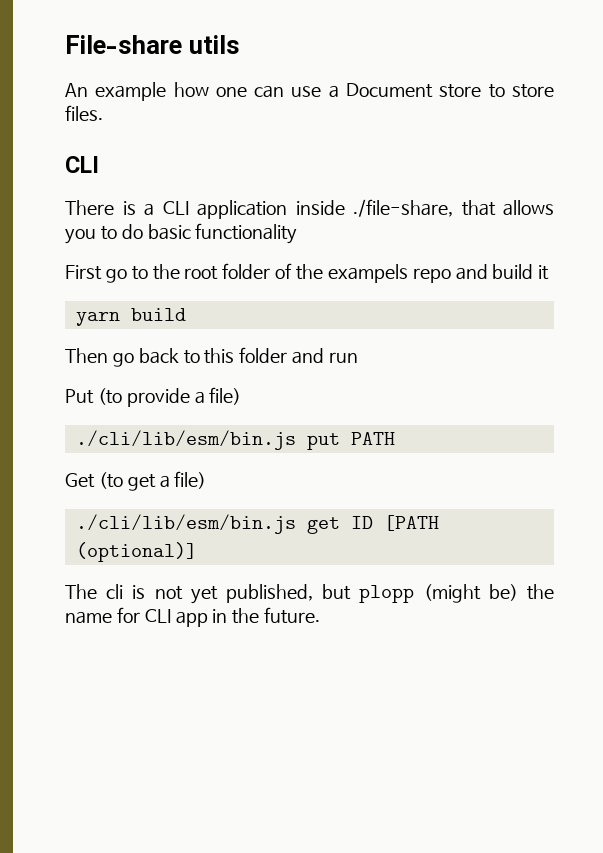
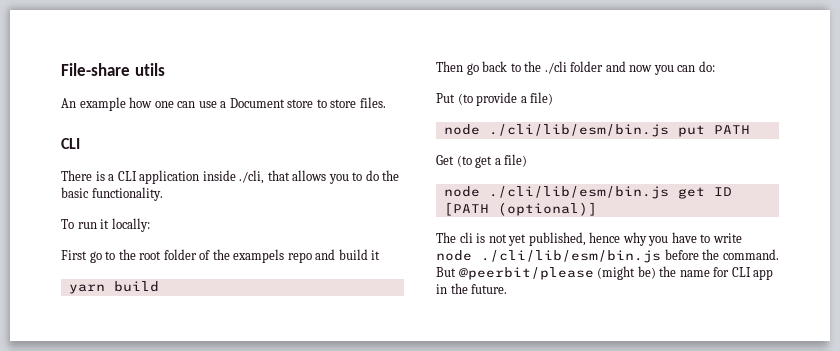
[353,199,453,217] ./file-share, -> [239,170,265,184] ./cli,
[147,223,298,244] basic functionality -> [382,170,400,181] [61,187,163,201] [61,218,150,232] the basic functionality. // To run it locally:
[204,347,359,364] this folder and run -> [524,61,715,75] the ./cli folder and now you can do:
(242, 396) none -> [443,124,480,135] node
(207, 480) none -> [443,186,480,197] node
[322,584,415,603] but plopp -> [589,232,742,246] [436,249,779,263] [436,267,594,280] hence why you have to write node ./cli/lib/esm/bin.js before the command. But @peerbit/please

